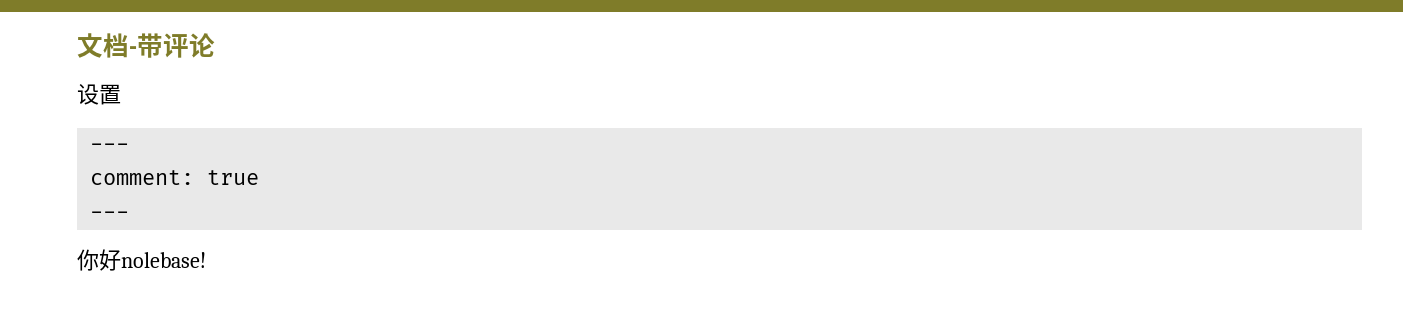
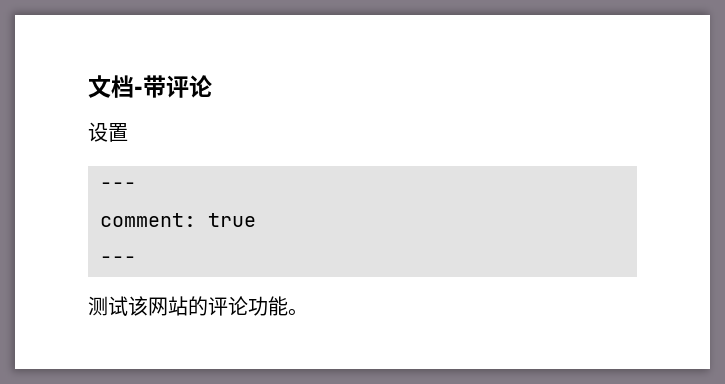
[77,249,206,271] 你好nolebase! -> [88,296,308,316] 测试该网站的评论功能。

